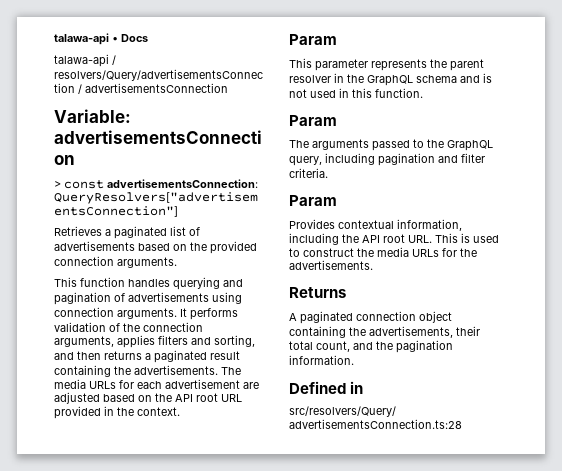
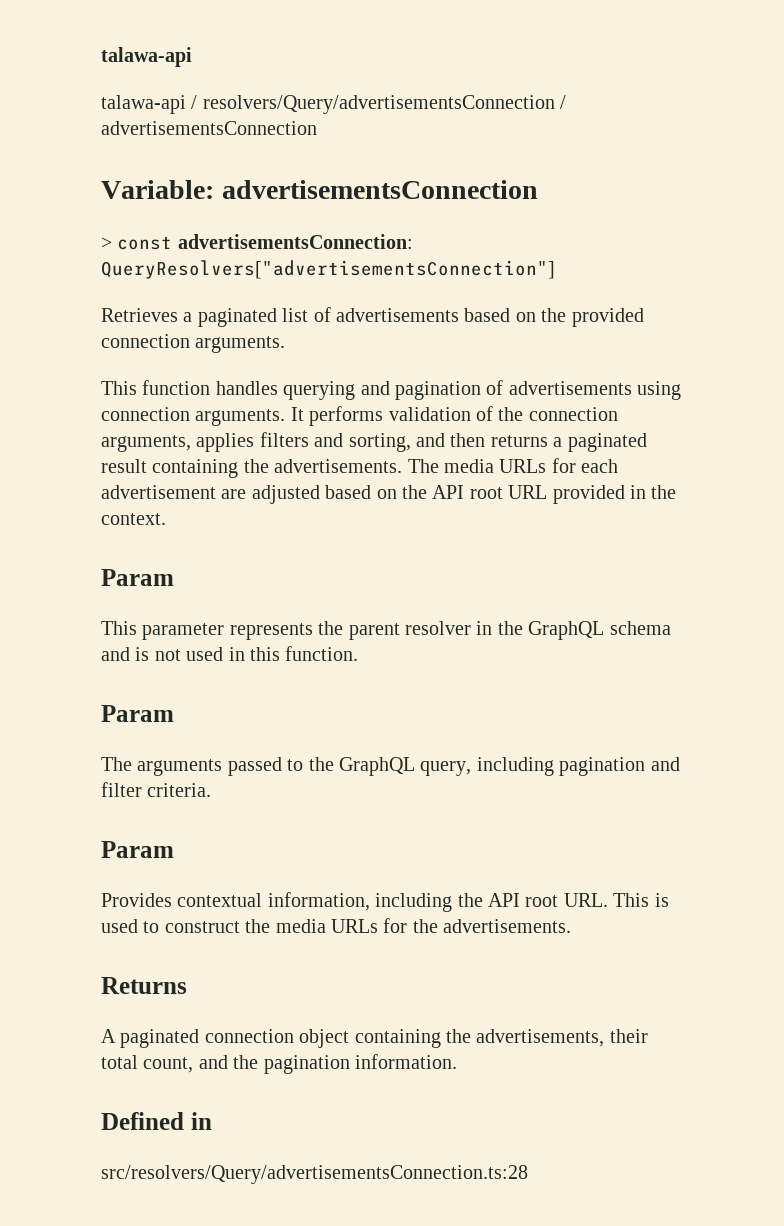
[54,33,148,45] talawa-api • Docs -> [101,47,192,67] talawa-api

